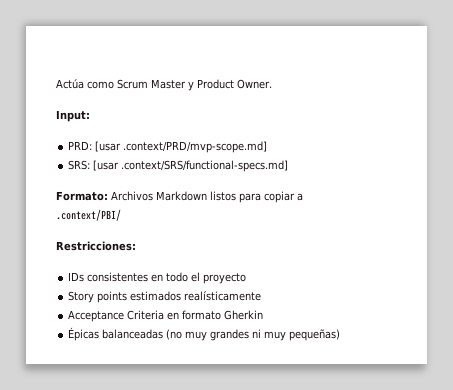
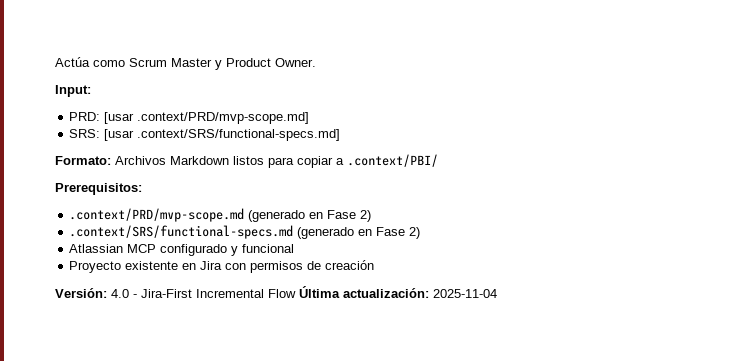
[56,241,136,251] [68,272,247,284] [68,291,262,303] [68,310,264,322] [68,327,341,341] Restricciones: // IDs consistentes en todo el proyecto // Story points estimados realísticamente // Acceptance Criteria en formato Gherkin // Épicas balanceadas (no muy grandes ni muy pequeñas) -> [55,183,142,195] [69,208,372,222] [69,225,421,239] [69,244,295,256] [69,260,375,273] [55,286,497,298] Prerequisitos: // .context/PRD/mvp-scope.md (generado en Fase 2) // .context/SRS/functional-specs.md (generado en Fase 2) // Atlassian MCP configurado y funcional // Proyecto existente en Jira con permisos de creación // Versión: 4.0 - Jira-First Incremental Flow Última actualización: 2025-11-04

